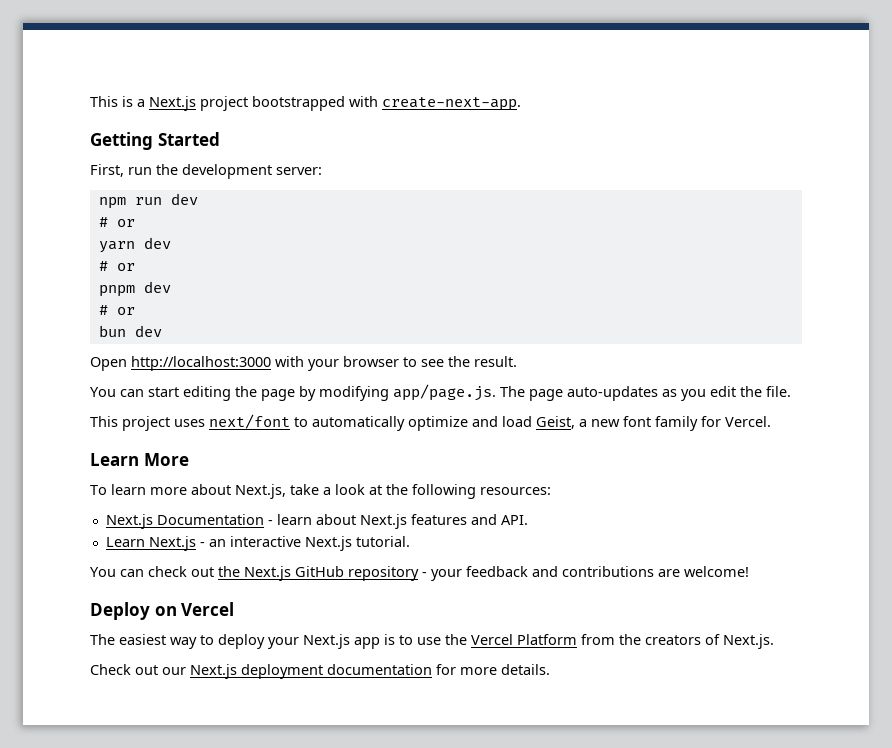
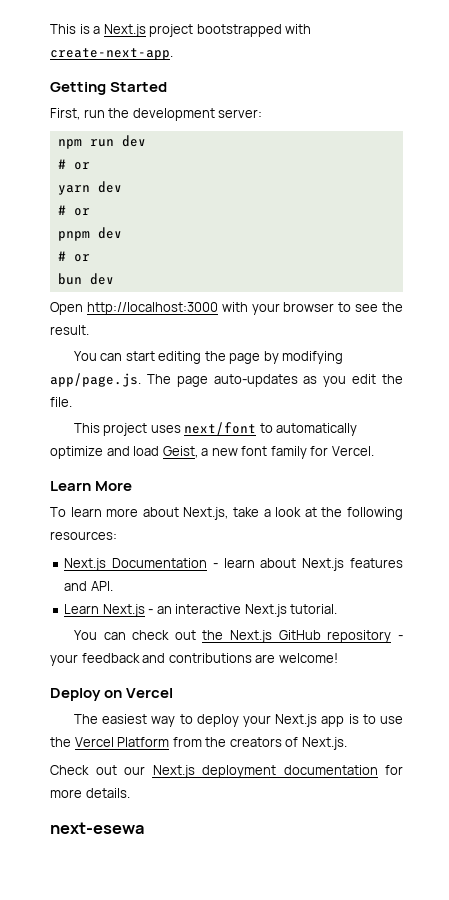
(550, 669) none -> [50,822,145,834] // next-esewa

